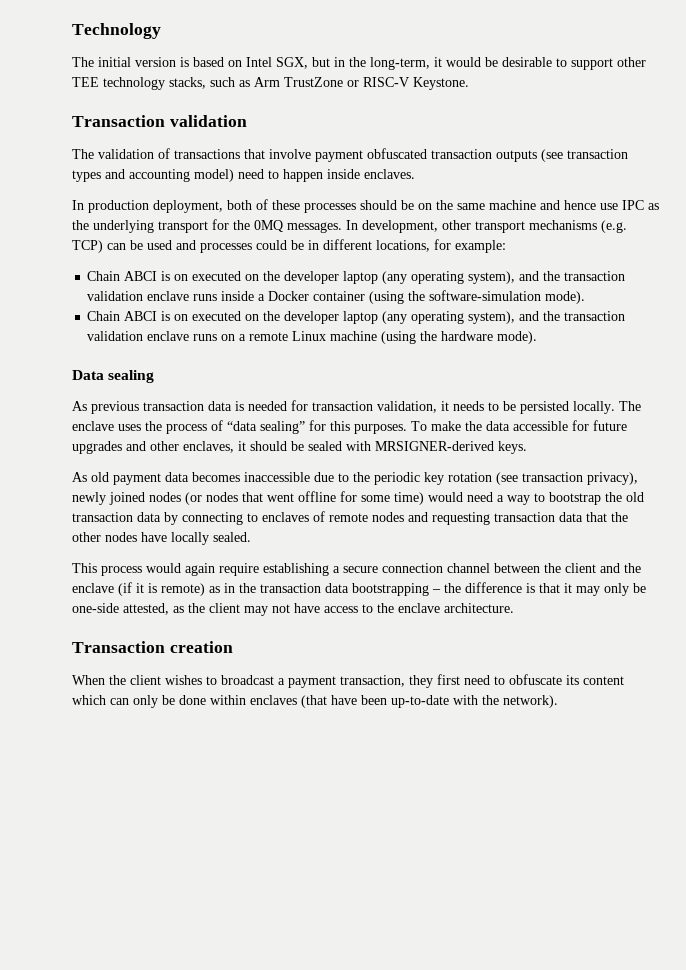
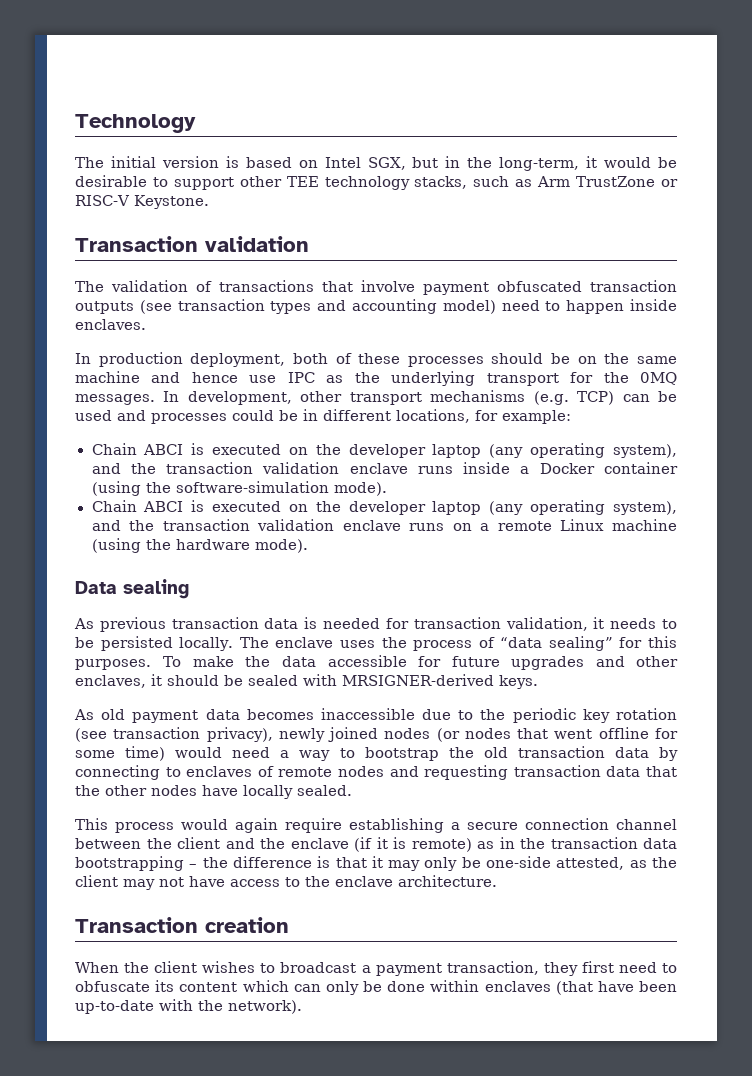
[174,274,189,281] on -> (205, 449) none
[174,314,189,321] on -> (205, 506) none

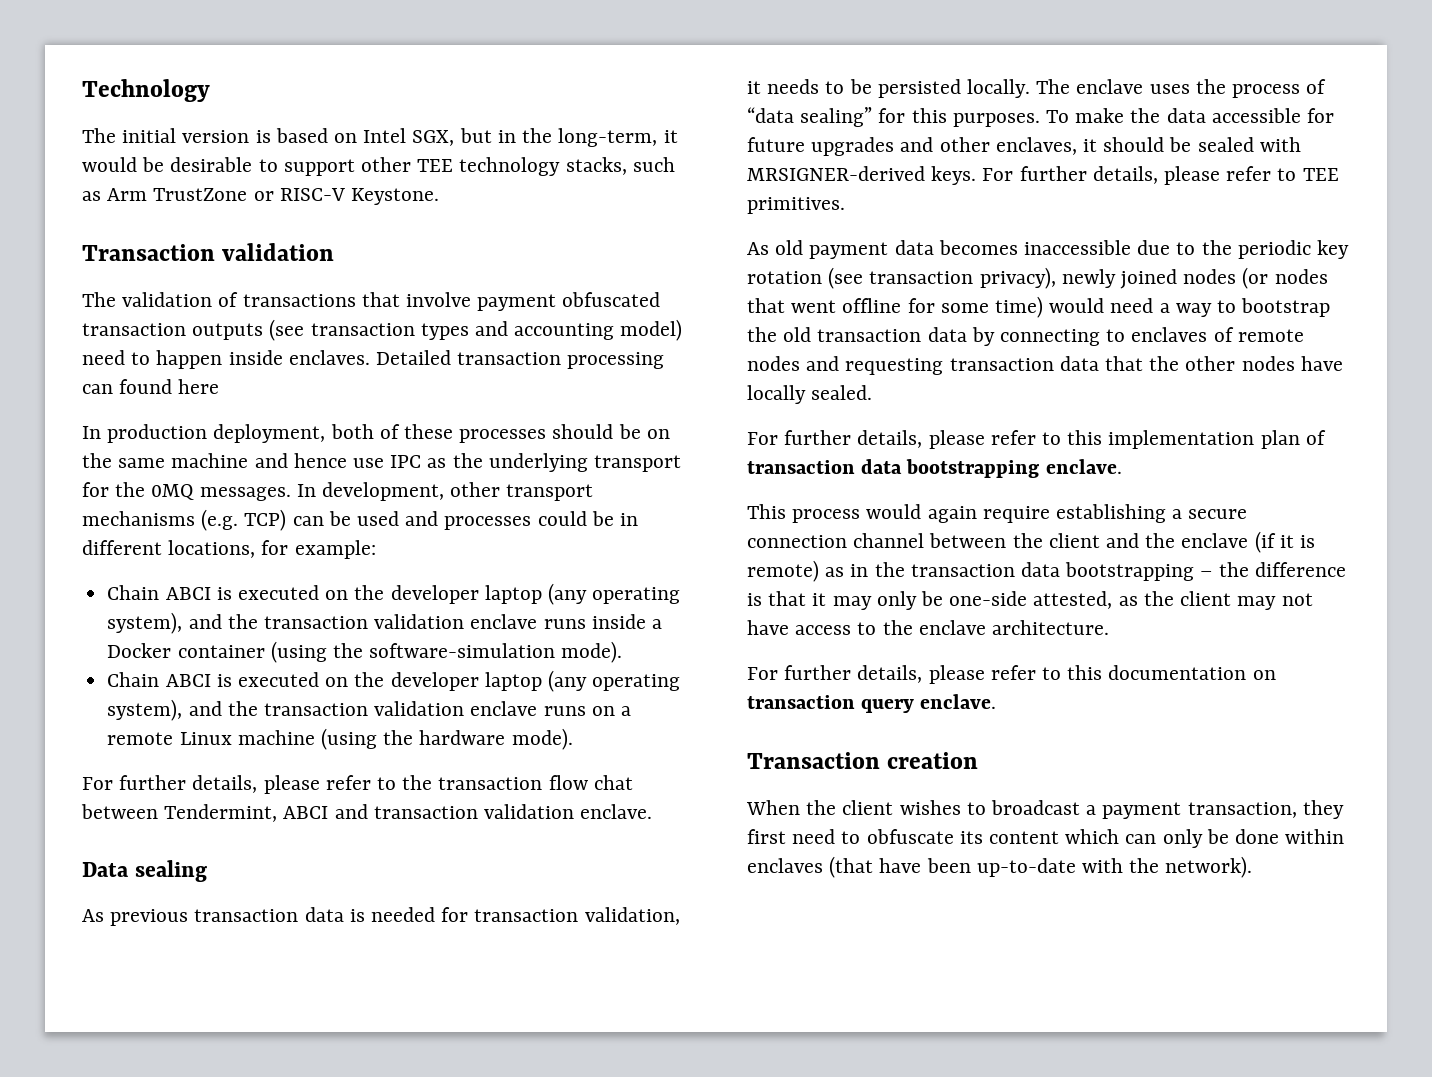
(146, 324) none -> [376,350,665,369] [82,379,220,394] Detailed transaction processing can found here
(308, 546) none -> [82,775,633,794] [81,804,653,822] // For further details, please refer to the transaction flow chat between Tendermint, ABCI and transaction validation enclave.
(538, 682) none -> [982,166,1339,185] [747,197,845,214] For further details, please refer to TEE primitives.
(352, 790) none -> [747,430,1326,449] [747,459,1122,478] // For further details, please refer to this implementation plan of transaction data bootstrapping enclave.
(497, 881) none -> [747,665,1276,684] [747,694,997,713] // For further details, please refer to this documentation on transaction query enclave.

